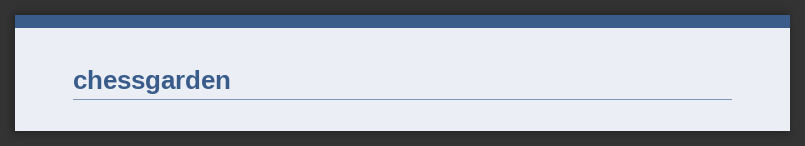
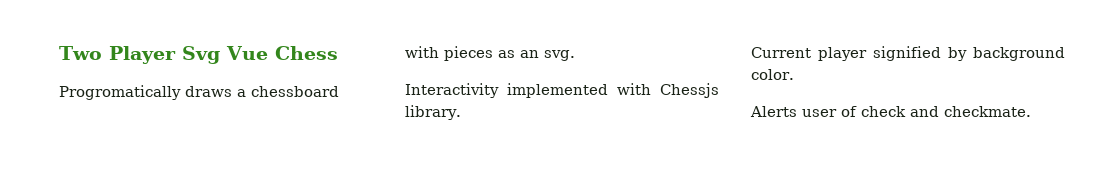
[73,70,231,94] chessgarden -> [59,46,338,64] [59,85,339,100] [405,46,575,61] [405,83,719,98] [405,105,461,120] [751,46,1065,61] [751,69,794,80] [750,106,1031,117] Two Player Svg Vue Chess // Progromatically draws a chessboard with pieces as an svg. // Interactivity implemented with Chessjs library. // Current player signified by background color. // Alerts user of check and checkmate.

